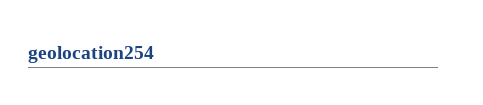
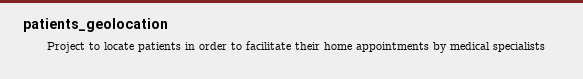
[28,46,154,63] geolocation254 -> [23,18,168,32] [47,41,546,53] patients_geolocation // Project to locate patients in order to facilitate their home appointments by medical specialists

